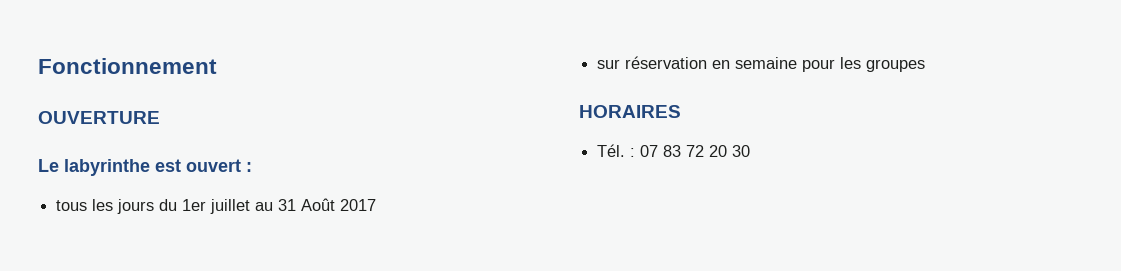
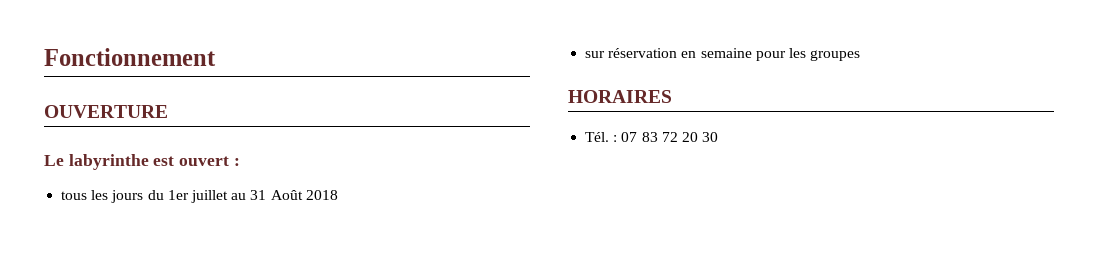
[340,199,377,211] 2017 -> [305,190,338,200] 2018

